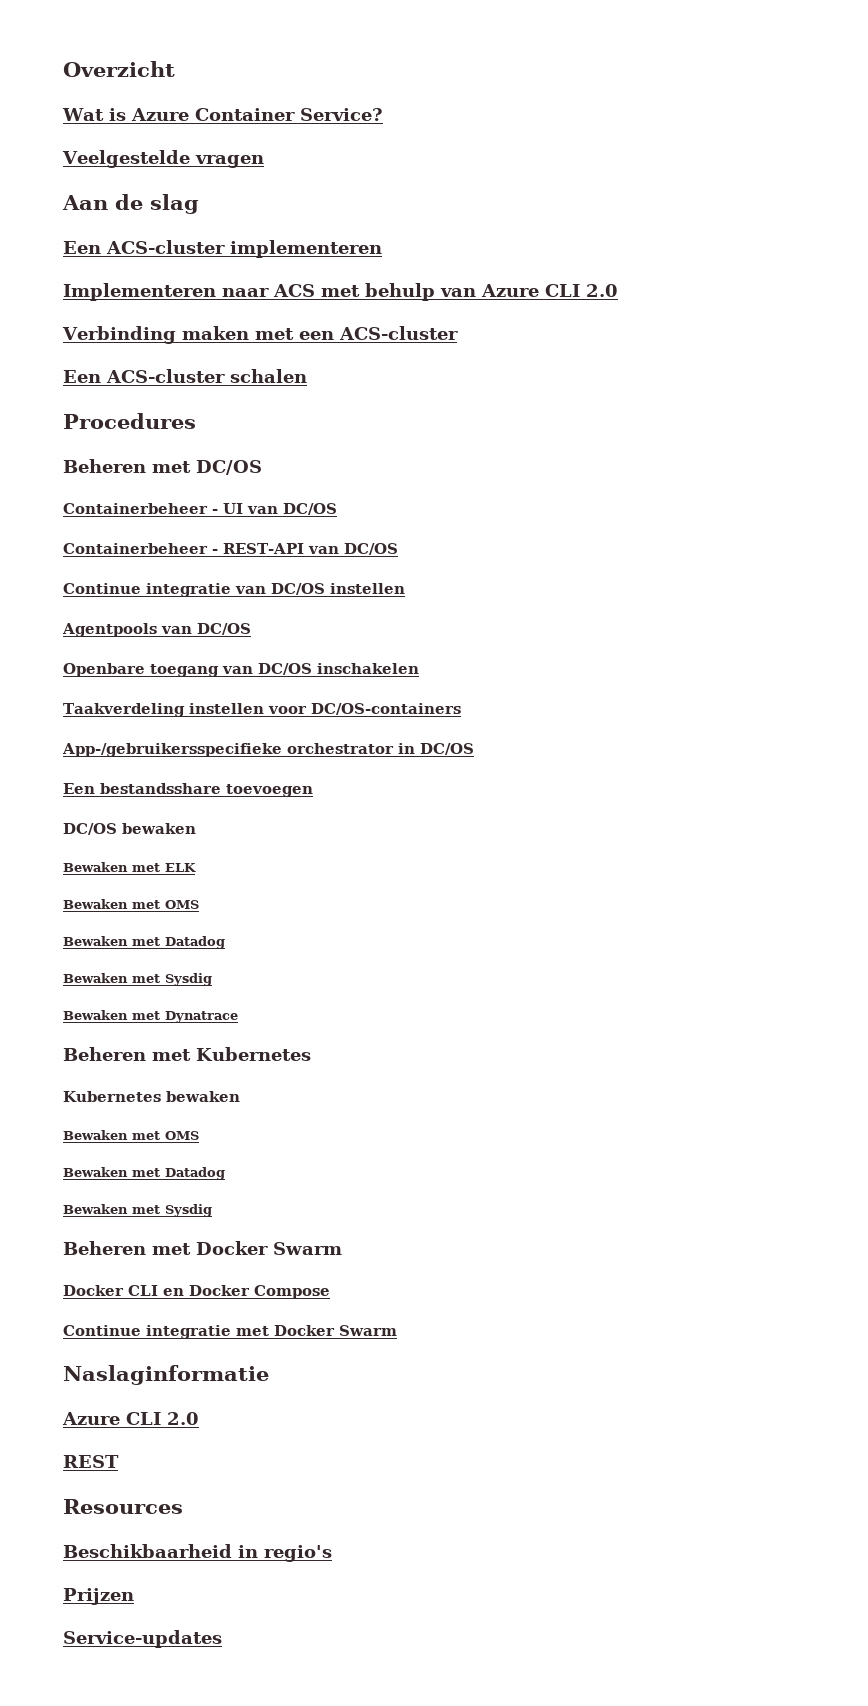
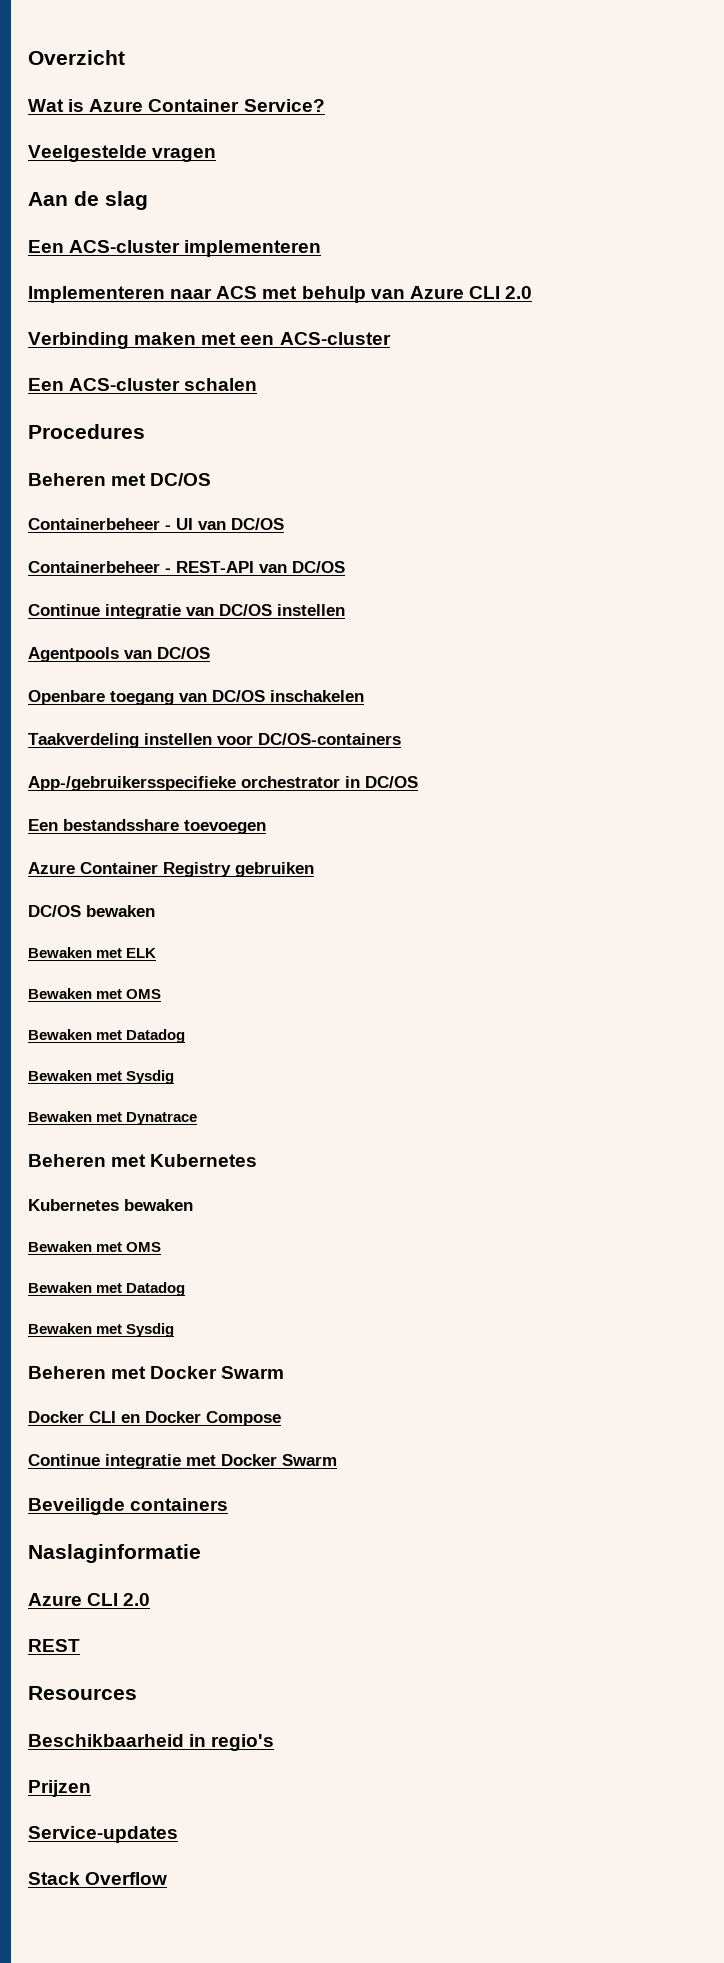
(313, 790) none -> [28,862,314,877] // Azure Container Registry gebruiken
(397, 1330) none -> [28,1498,229,1515] // Beveiligde containers
(222, 1639) none -> [28,1872,168,1885] // Stack Overflow

